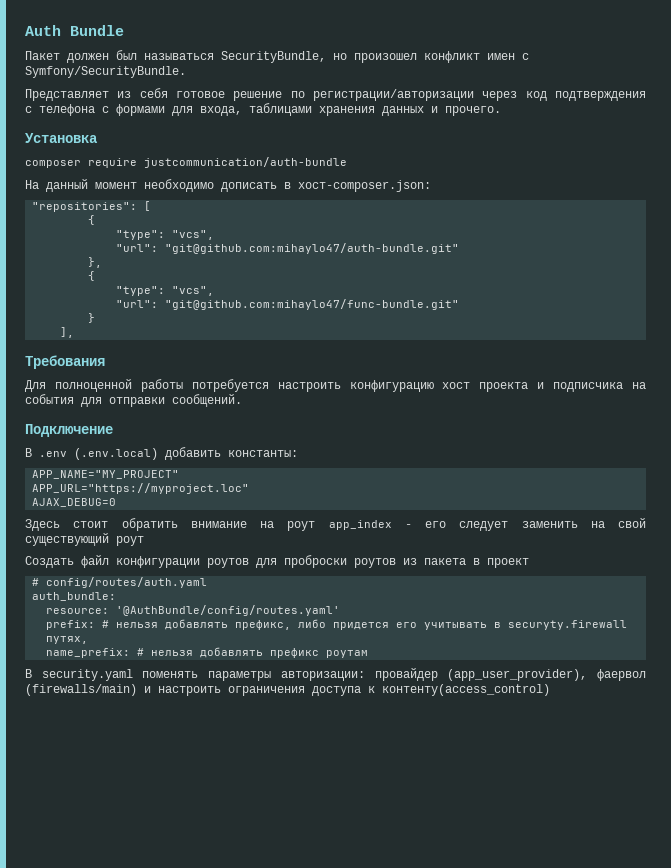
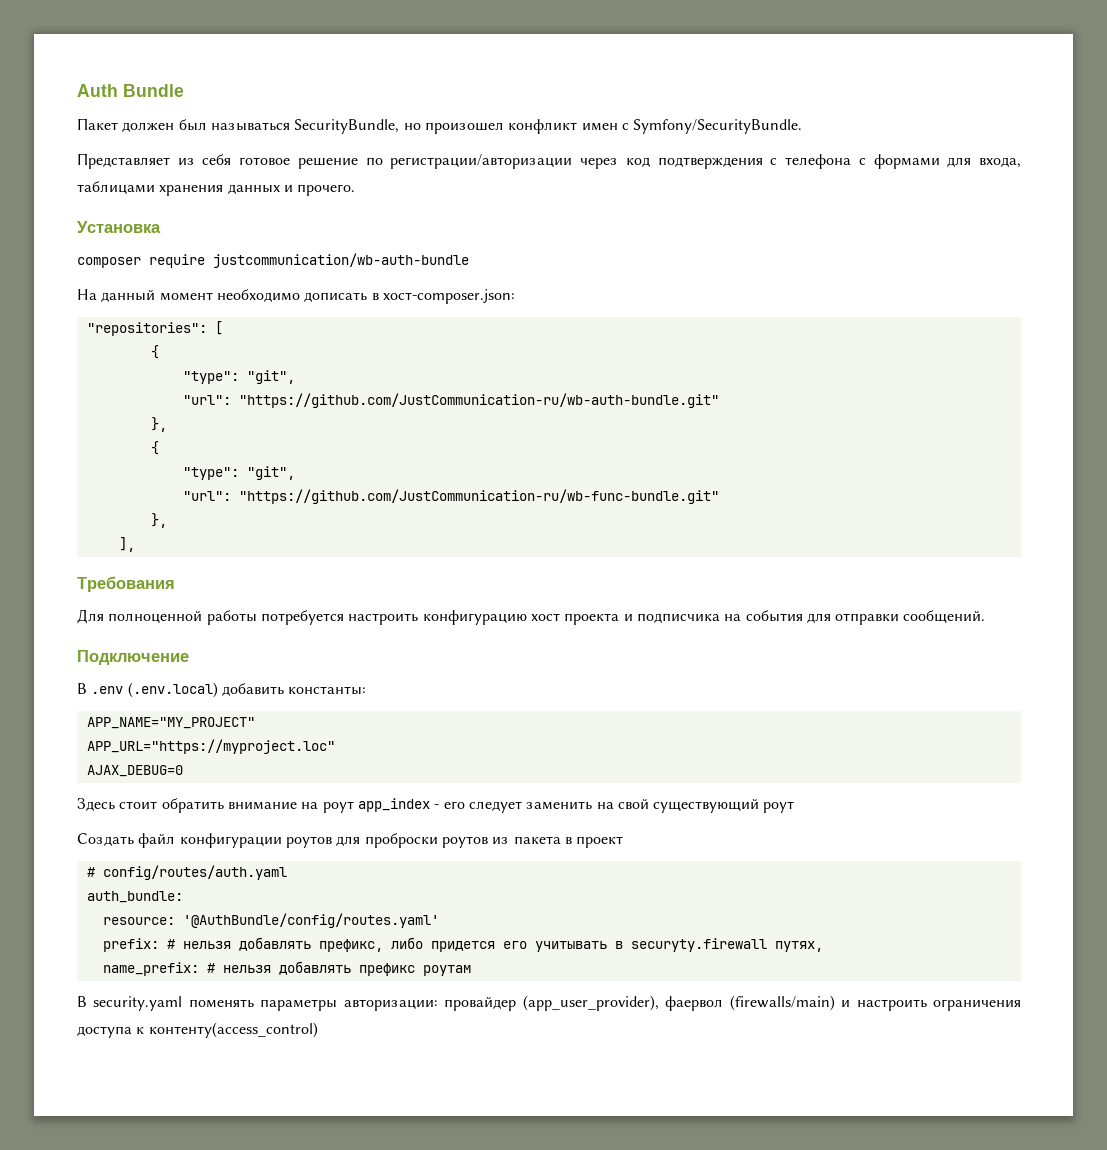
[144,157,347,168] justcommunication/auth-bundle -> [213,253,469,268] justcommunication/wb-auth-bundle
[172,230,215,240] [116,243,460,254] "vcs", // "url": "git@github.com:mihaylo47/auth-bundle.git" -> [246,370,295,384] [182,393,719,408] "git", // "url": "https://github.com/JustCommunication-ru/wb-auth-bundle.git"
[172,286,215,296] [116,299,460,310] [88,313,96,323] "vcs", // "url": "git@github.com:mihaylo47/func-bundle.git" // } -> [246,466,295,480] [182,489,719,504] [150,513,167,528] "git", // "url": "https://github.com/JustCommunication-ru/wb-func-bundle.git" // },

